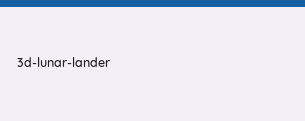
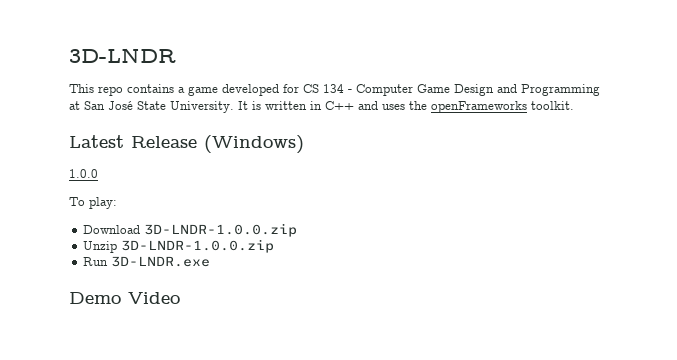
[17,57,110,67] 3d-lunar-lander -> [69,48,176,63] [69,84,600,96] [69,101,574,113] [69,135,304,154] [69,169,98,178] [69,197,117,209] [83,223,298,237] [83,239,275,253] [83,256,211,267] [69,292,180,304] 3D-LNDR // This repo contains a game developed for CS 134 - Computer Game Design and Programming at San José State University. It is written in C++ and uses the openFrameworks toolkit. // Latest Release (Windows) // 1.0.0 // To play: // Download 3D-LNDR-1.0.0.zip // Unzip 3D-LNDR-1.0.0.zip // Run 3D-LNDR.exe // Demo Video

